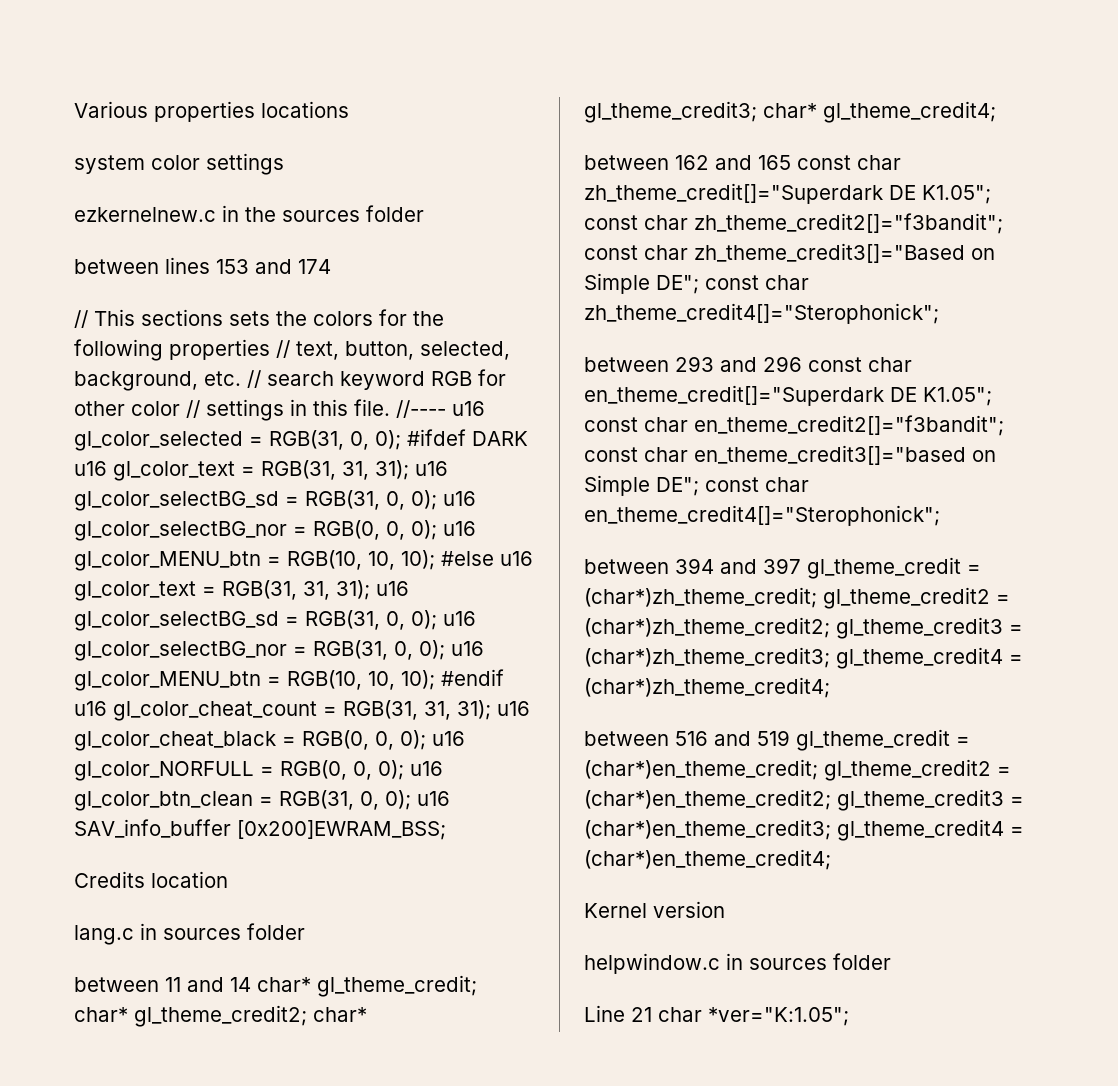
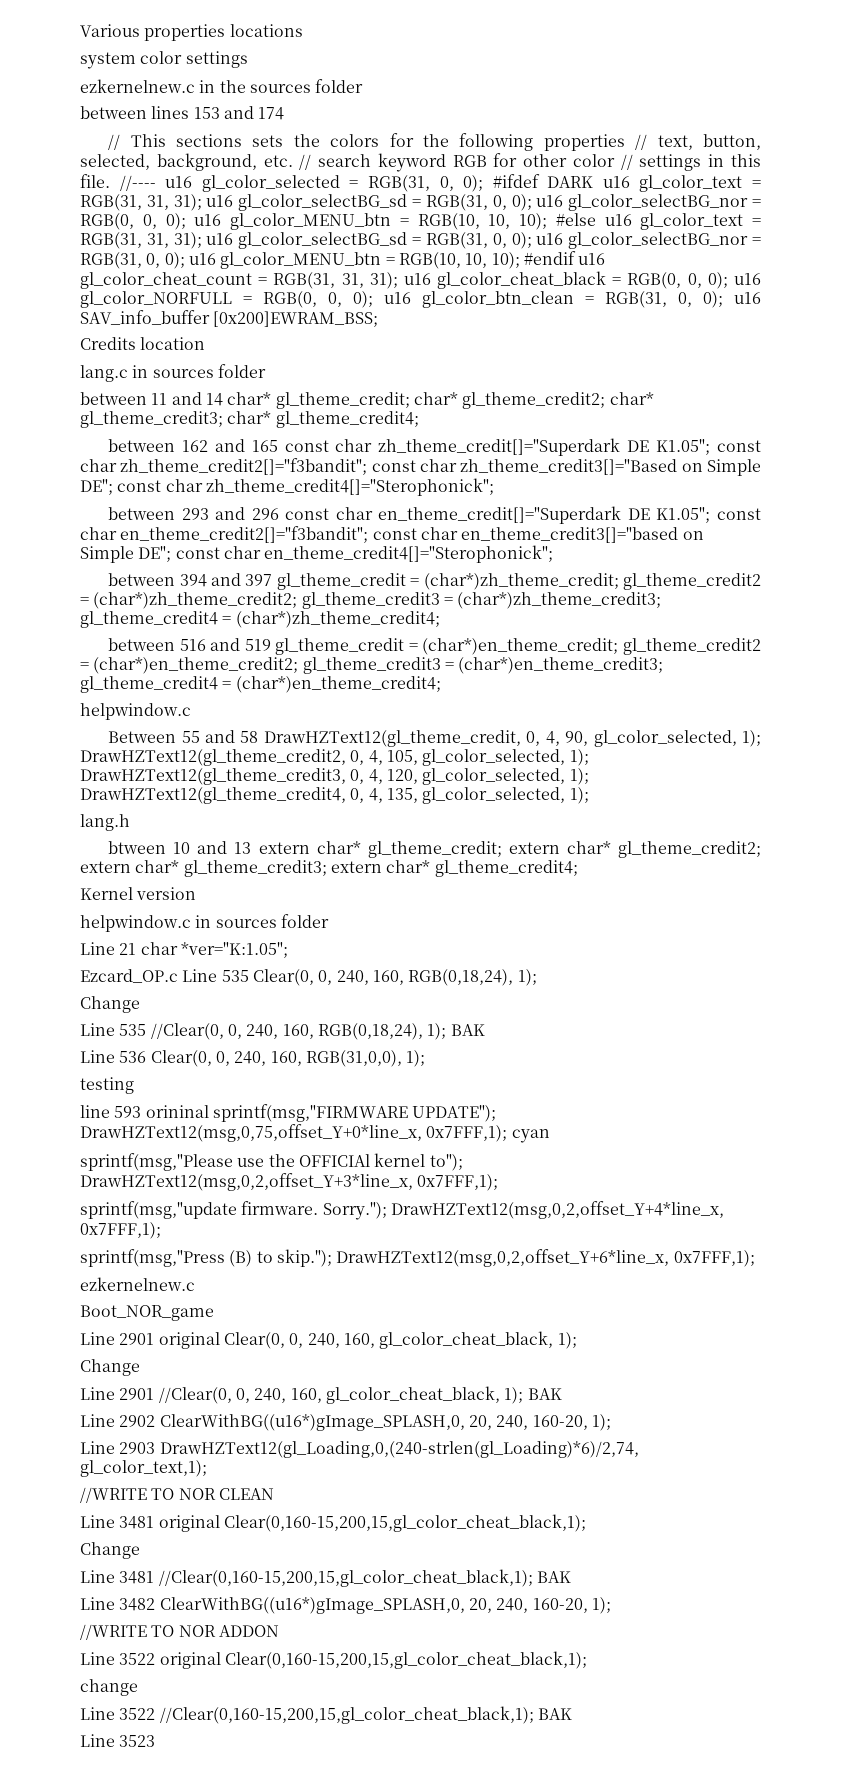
(831, 859) none -> [80,703,191,720] [108,730,761,747] [80,749,589,766] [80,768,589,785] [80,787,589,804] [80,814,130,831] [108,841,761,858] [80,860,578,877] // helpwindow.c // Between 55 and 58 DrawHZText12(gl_theme_credit, 0, 4, 90, gl_color_selected, 1); DrawHZText12(gl_theme_credit2, 0, 4, 105, gl_color_selected, 1); DrawHZText12(gl_theme_credit3, 0, 4, 120, gl_color_selected, 1); DrawHZText12(gl_theme_credit4, 0, 4, 135, gl_color_selected, 1); // lang.h // btween 10 and 13 extern char* gl_theme_credit; extern char* gl_theme_credit2; extern char* gl_theme_credit3; extern char* gl_theme_credit4;
(849, 1016) none -> [80,969,537,986] [80,996,140,1013] [80,1023,485,1040] [80,1050,426,1067] [80,1077,134,1094] [80,1104,497,1122] [80,1124,550,1143] [80,1153,463,1171] [80,1173,499,1191] [80,1201,724,1220] [80,1222,161,1239] [80,1249,755,1267] [80,1277,195,1291] [80,1305,214,1321] [80,1331,577,1349] [80,1359,140,1376] [80,1386,562,1404] [80,1414,611,1431] [80,1441,639,1458] [80,1460,207,1477] [80,1487,274,1503] [80,1514,586,1532] [80,1542,140,1559] [80,1569,571,1587] [80,1597,611,1614] [80,1624,279,1640] [80,1651,587,1669] [80,1679,138,1696] [80,1706,572,1724] [80,1734,156,1747] // Ezcard_OP.c Line 535 Clear(0, 0, 240, 160, RGB(0,18,24), 1); // Change // Line 535 //Clear(0, 0, 240, 160, RGB(0,18,24), 1); BAK // Line 536 Clear(0, 0, 240, 160, RGB(31,0,0), 1); // testing // line 593 orininal sprintf(msg,"FIRMWARE UPDATE"); DrawHZText12(msg,0,75,offset_Y+0*line_x, 0x7FFF,1); cyan // sprintf(msg,"Please use the OFFICIAl kernel to"); DrawHZText12(msg,0,2,offset_Y+3*line_x, 0x7FFF,1); // sprintf(msg,"update firmware. Sorry."); DrawHZText12(msg,0,2,offset_Y+4*line_x, 0x7FFF,1); // sprintf(msg,"Press (B) to skip."); DrawHZText12(msg,0,2,offset_Y+6*line_x, 0x7FFF,1); // ezkernelnew.c // Boot_NOR_game // Line 2901 original Clear(0, 0, 240, 160, gl_color_cheat_black, 1); // Change // Line 2901 //Clear(0, 0, 240, 160, gl_color_cheat_black, 1); BAK // Line 2902 ClearWithBG((u16*)gImage_SPLASH,0, 20, 240, 160-20, 1); // Line 2903 DrawHZText12(gl_Loading,0,(240-strlen(gl_Loading)*6)/2,74, gl_color_text,1); // //WRITE TO NOR CLEAN // Line 3481 original Clear(0,160-15,200,15,gl_color_cheat_black,1); // Change // Line 3481 //Clear(0,160-15,200,15,gl_color_cheat_black,1); BAK // Line 3482 ClearWithBG((u16*)gImage_SPLASH,0, 20, 240, 160-20, 1); // //WRITE TO NOR ADDON // Line 3522 original Clear(0,160-15,200,15,gl_color_cheat_black,1); // change // Line 3522 //Clear(0,160-15,200,15,gl_color_cheat_black,1); BAK // Line 3523

